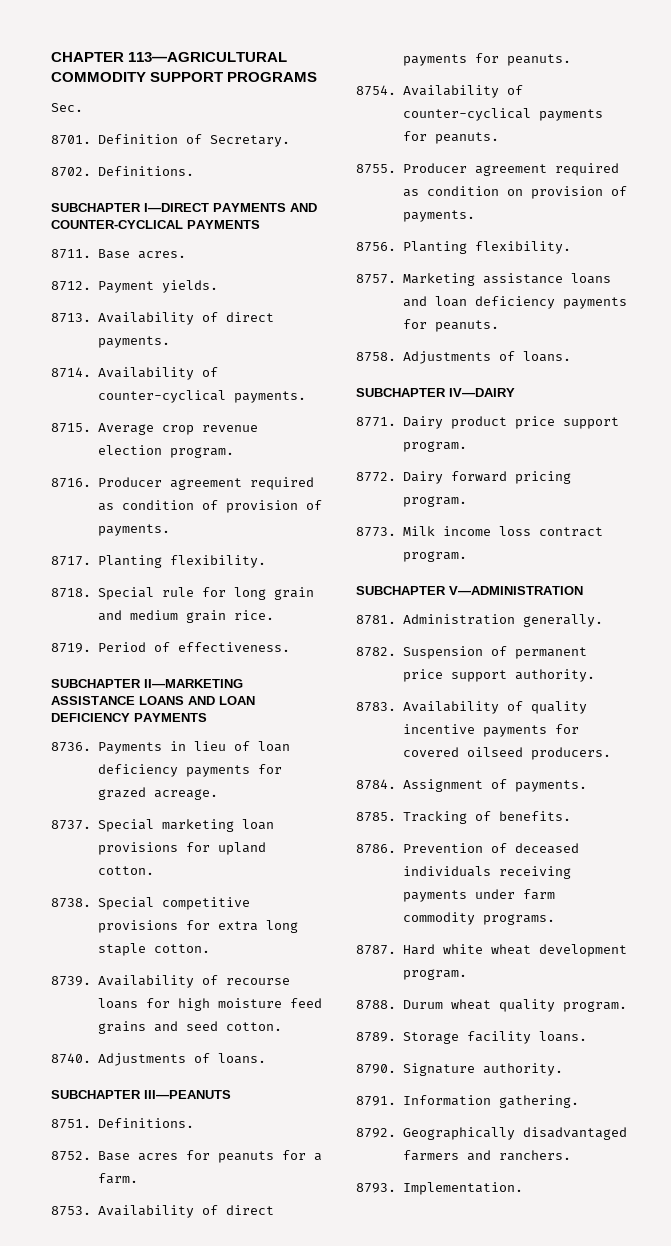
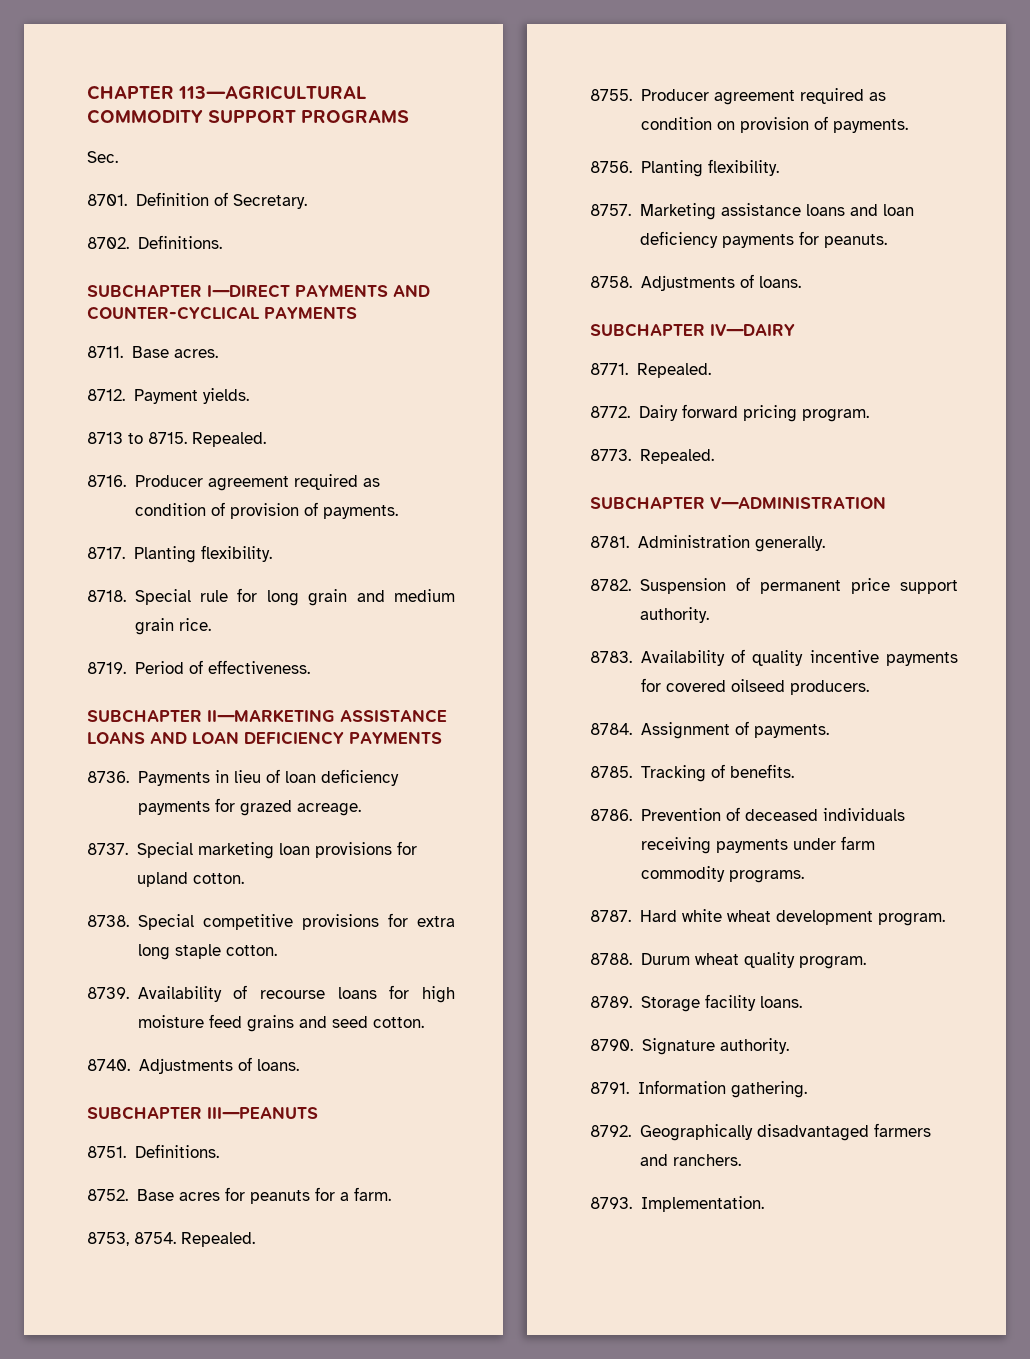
[51,312,274,325] [97,336,170,348] [51,367,218,380] [97,390,306,403] [51,423,258,435] [97,445,234,458] 8713. Availability of direct payments. // 8714. Availability of counter-cyclical payments. // 8715. Average crop revenue election program. -> [87,432,266,447] 8713 to 8715. Repealed.
[51,1205,274,1218] [402,53,571,66] [356,85,523,98] [402,108,603,121] [402,131,499,144] 8753. Availability of direct payments for peanuts. // 8754. Availability of counter-cyclical payments for peanuts. -> [87,1232,255,1247] 8753, 8754. Repealed.
[402,416,619,429] [402,441,467,452] Dairy product price support program. -> [636,363,711,378] Repealed.
[402,526,603,537] [402,551,467,562] Milk income loss contract program. -> [639,449,714,464] Repealed.

